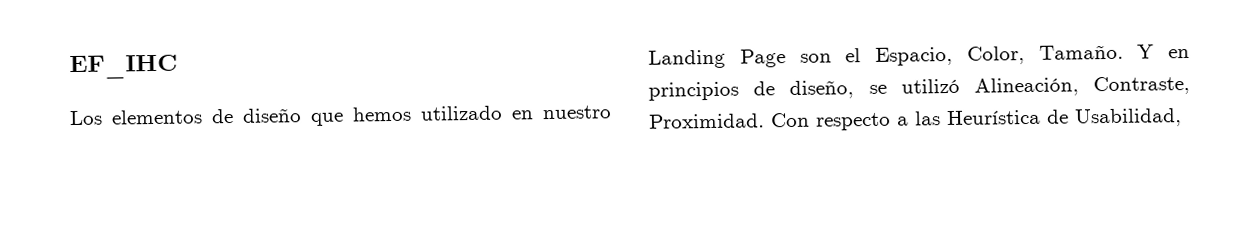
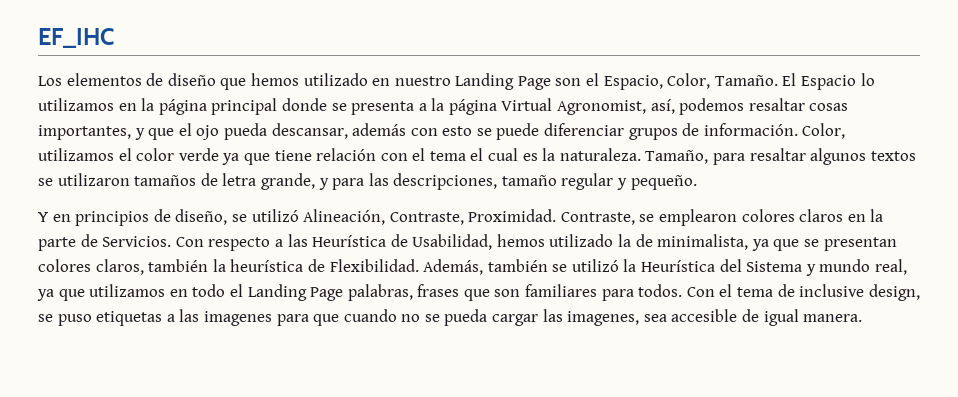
(1124, 52) none -> [782,73,875,90] [38,98,849,115] [38,123,846,140] [38,148,916,165] [38,173,697,190] El Espacio lo utilizamos en la página principal donde se presenta a la página Virtual Agronomist, así, podemos resaltar cosas importantes, y que el ojo pueda descansar, además con esto se puede diferenciar grupos de información. Color, utilizamos el color verde ya que tiene relación con el tema el cual es la naturaleza. Tamaño, para resaltar algunos textos se utilizaron tamaños de letra grande, y para las descripciones, tamaño regular y pequeño. //
(765, 121) none -> [560,209,884,226] [38,234,172,251] Contraste, se emplearon colores claros en la parte de Servicios.
(1182, 118) none -> [496,234,897,251] [38,259,908,276] [37,284,920,301] [38,309,863,326] hemos utilizado la de minimalista, ya que se presentan colores claros, también la heurística de Flexibilidad. Además, también se utilizó la Heurística del Sistema y mundo real, ya que utilizamos en todo el Landing Page palabras, frases que son familiares para todos. Con el tema de inclusive design, se puso etiquetas a las imagenes para que cuando no se pueda cargar las imagenes, sea accesible de igual manera.

